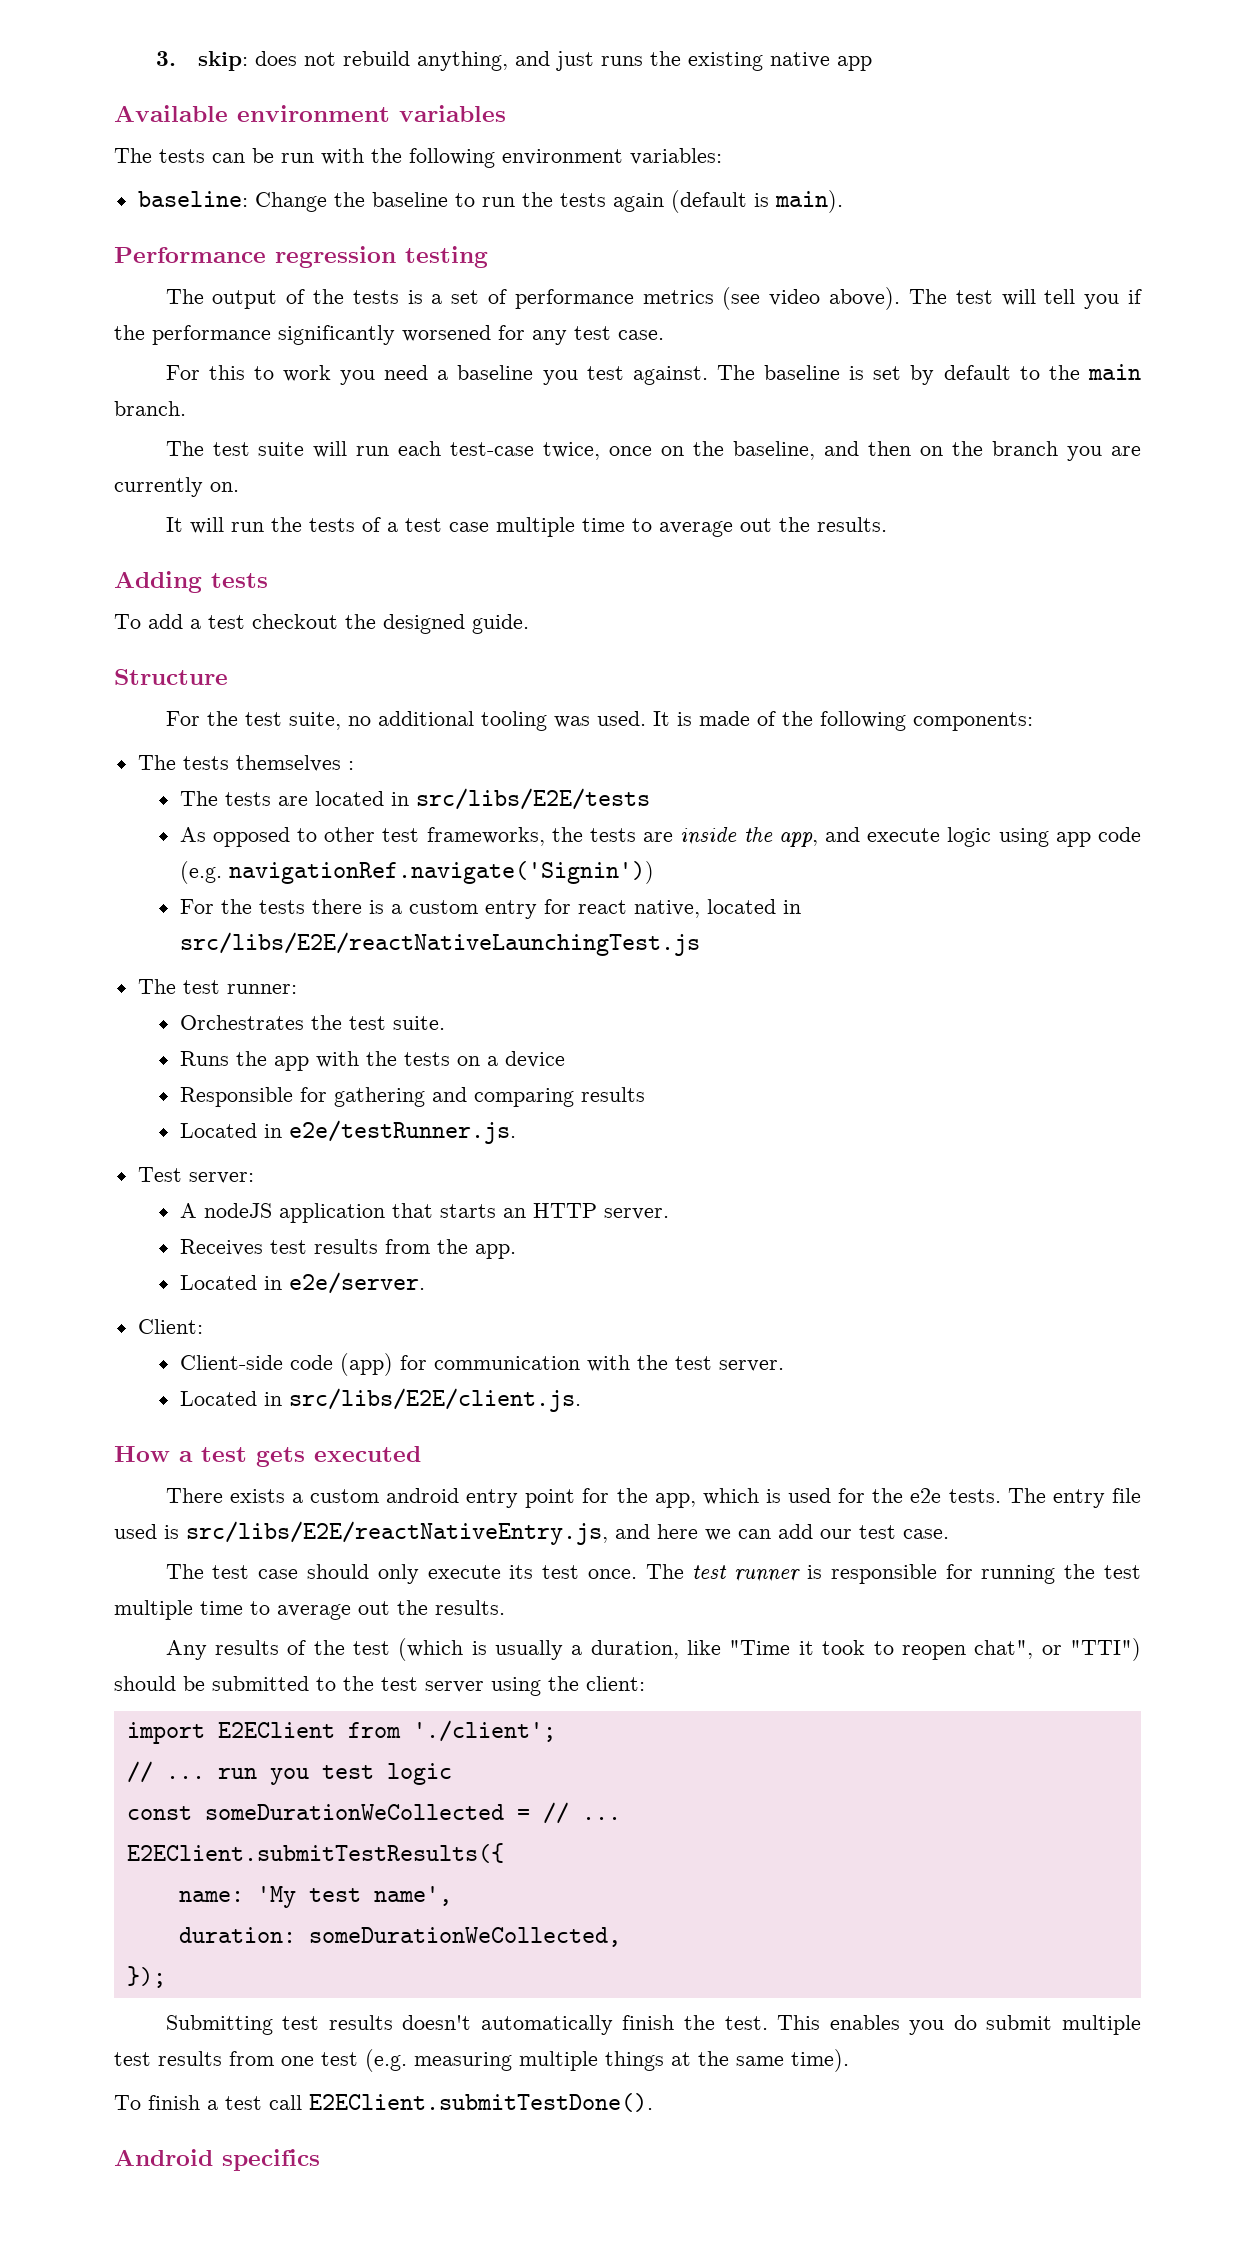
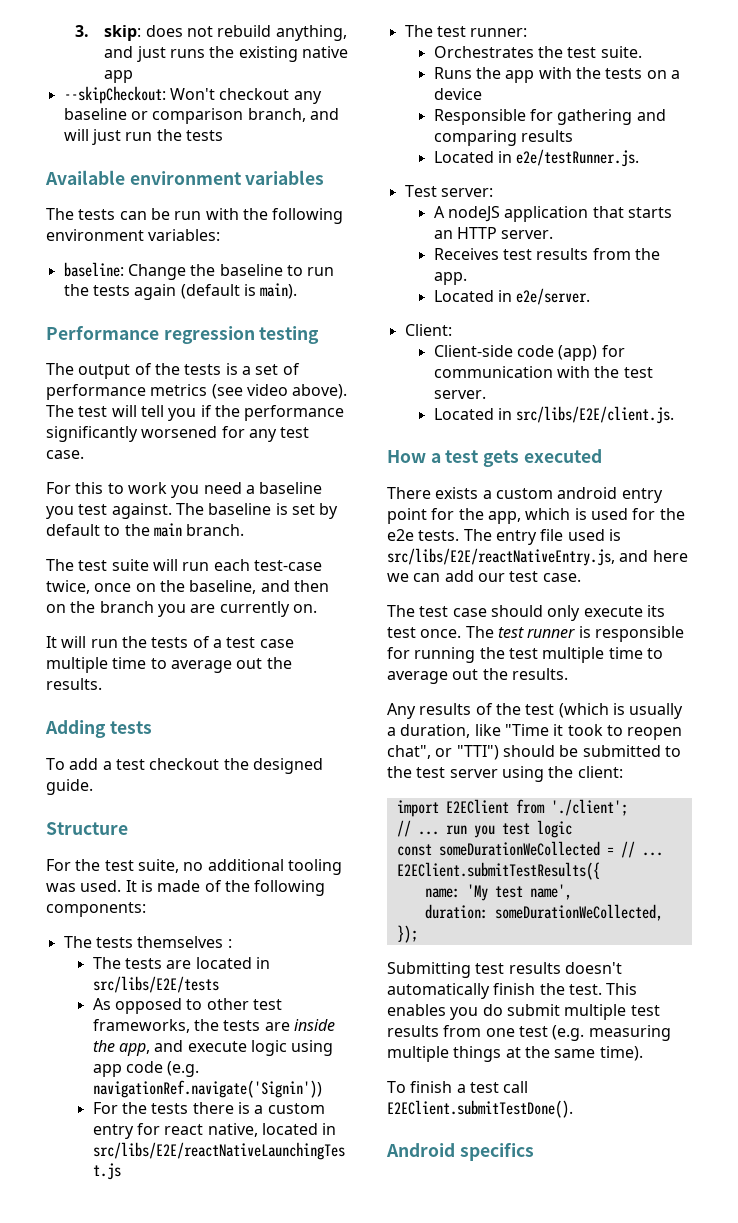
(873, 63) none -> [63,86,322,104] [63,108,339,124] [63,129,223,145] // --skipCheckout: Won't checkout any baseline or comparison branch, and will just run the tests

